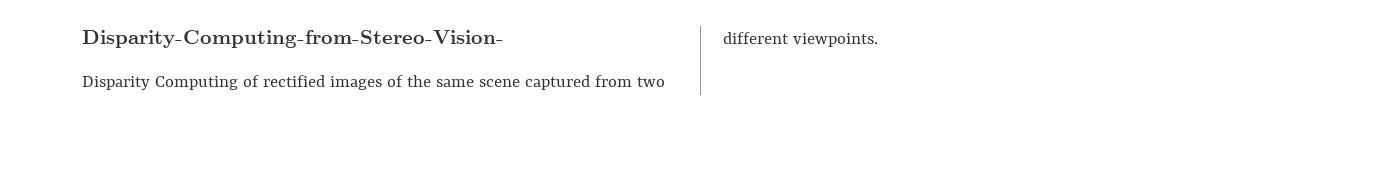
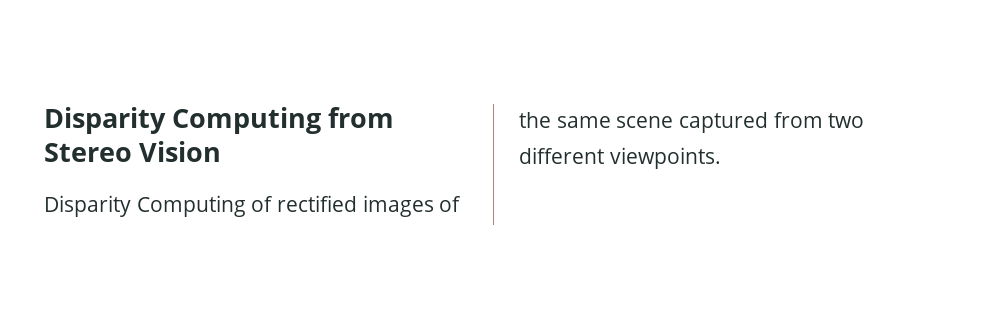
[82,30,504,48] Disparity-Computing-from-Stereo-Vision- -> [44,107,395,134] [44,141,222,162] Disparity Computing from Stereo Vision

